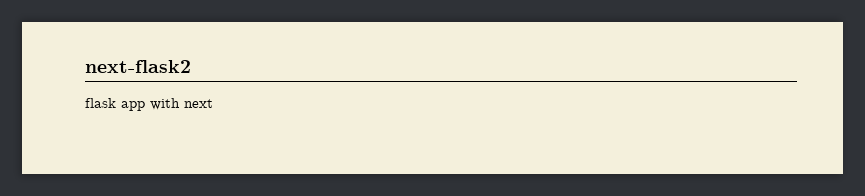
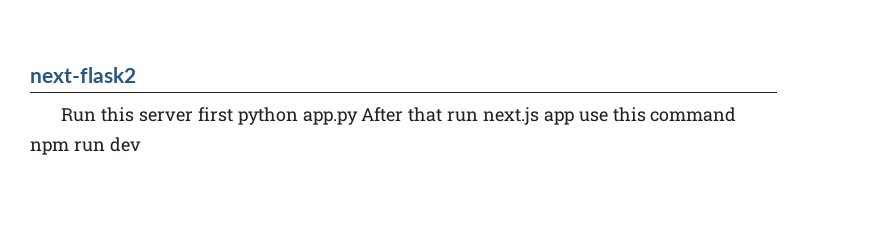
[85,98,213,111] flask app with next -> [61,107,737,125] [30,137,141,155] Run this server first python app.py After that run next.js app use this command npm run dev

